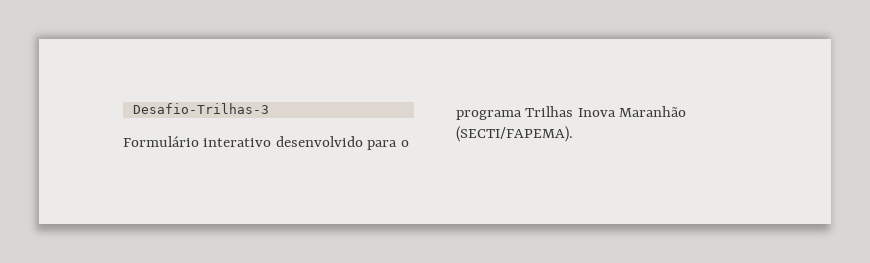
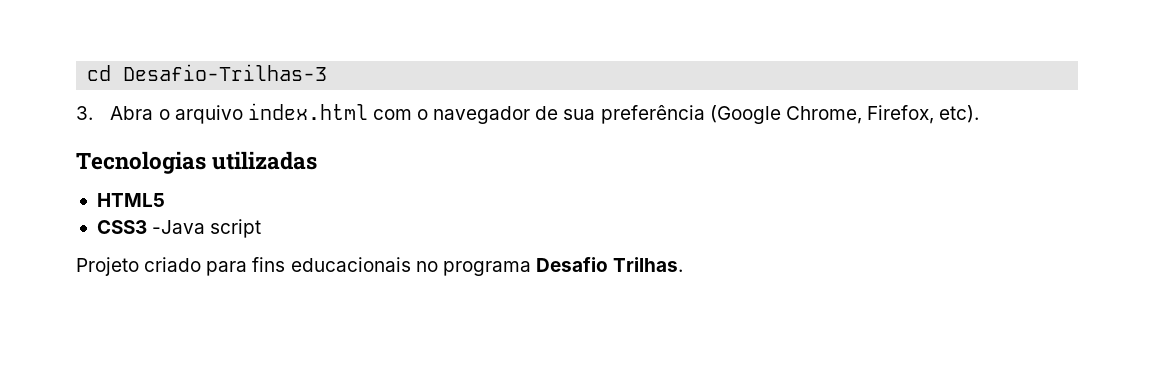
(132, 108) none -> [87,65,112,81] cd
[123,136,409,150] [456,106,687,120] [456,126,573,142] Formulário interativo desenvolvido para o programa Trilhas Inova Maranhão (SECTI/FAPEMA). -> [76,103,980,124] [76,151,318,174] [96,193,165,207] [96,219,262,238] [76,257,684,276] 3. Abra o arquivo index.html com o navegador de sua preferência (Google Chrome, Firefox, etc). // Tecnologias utilizadas // HTML5 // CSS3 -Java script // Projeto criado para fins educacionais no programa Desafio Trilhas.

